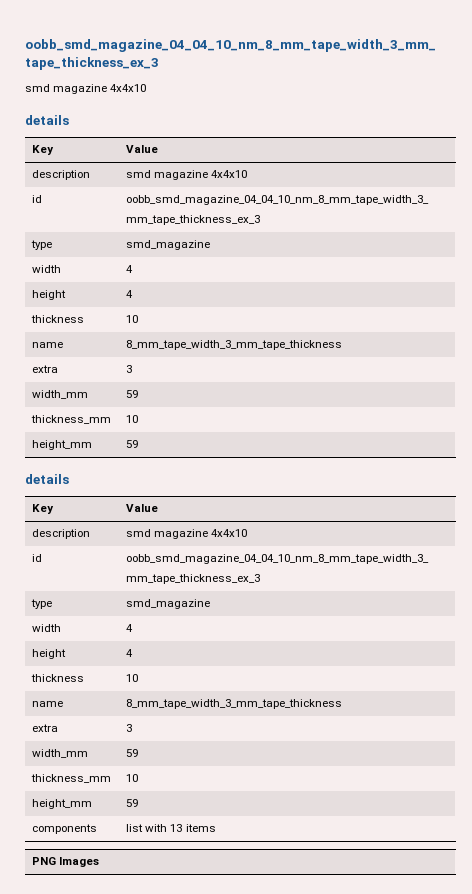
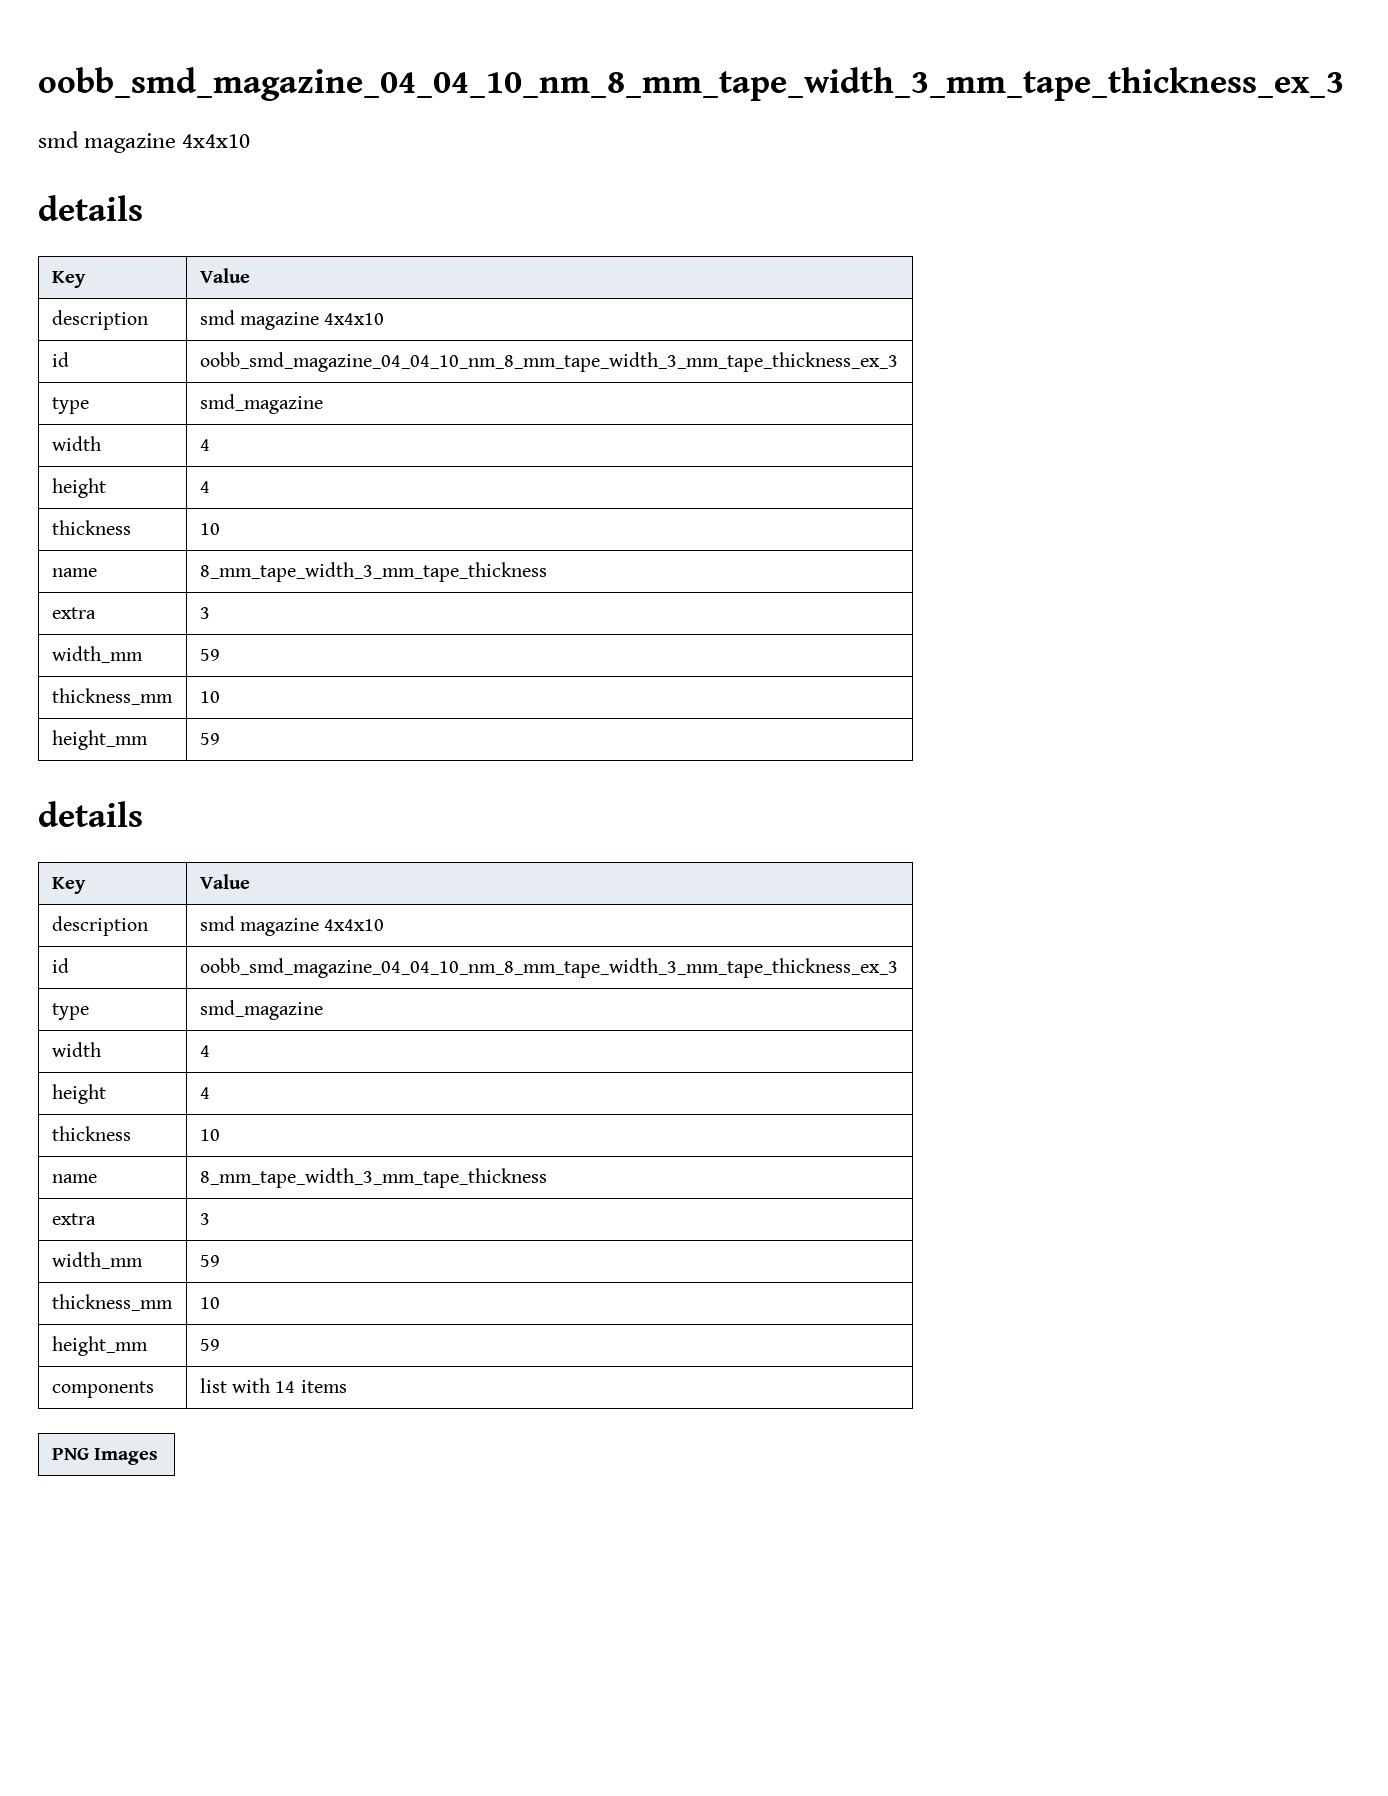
[170,824,183,832] 13 -> [275,1381,296,1393] 14

